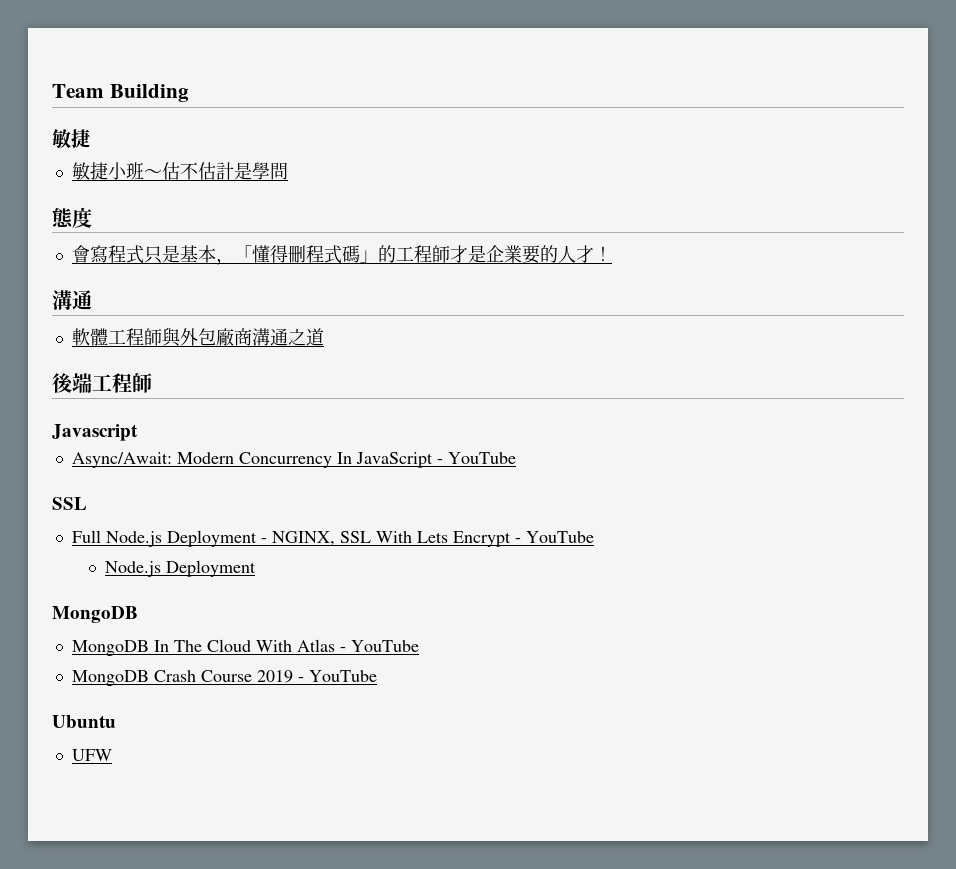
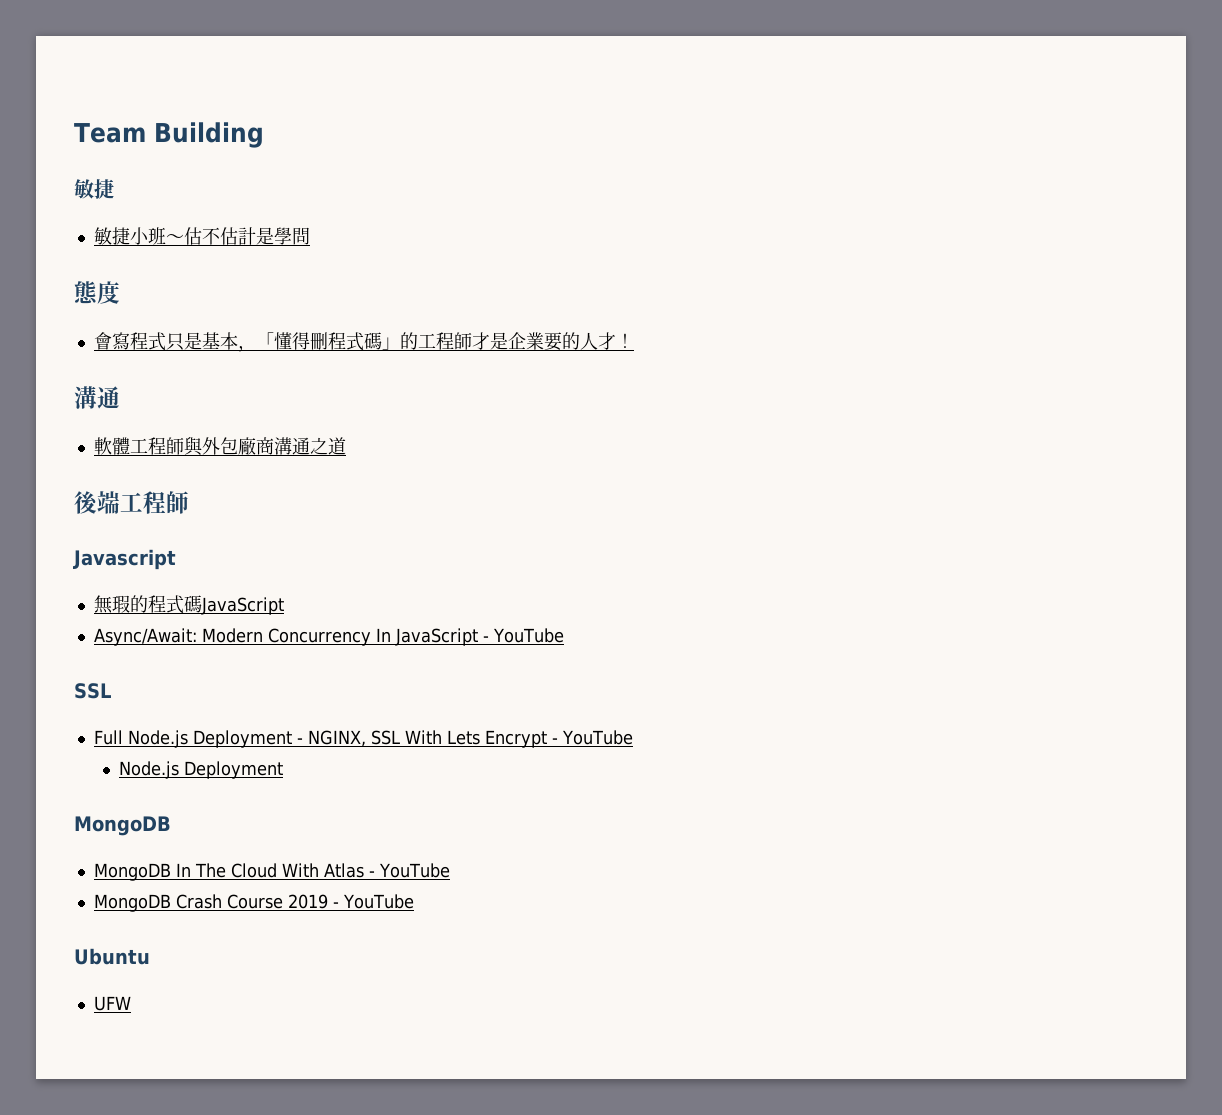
(138, 432) none -> [93,595,284,615] // 無瑕的程式碼JavaScript

